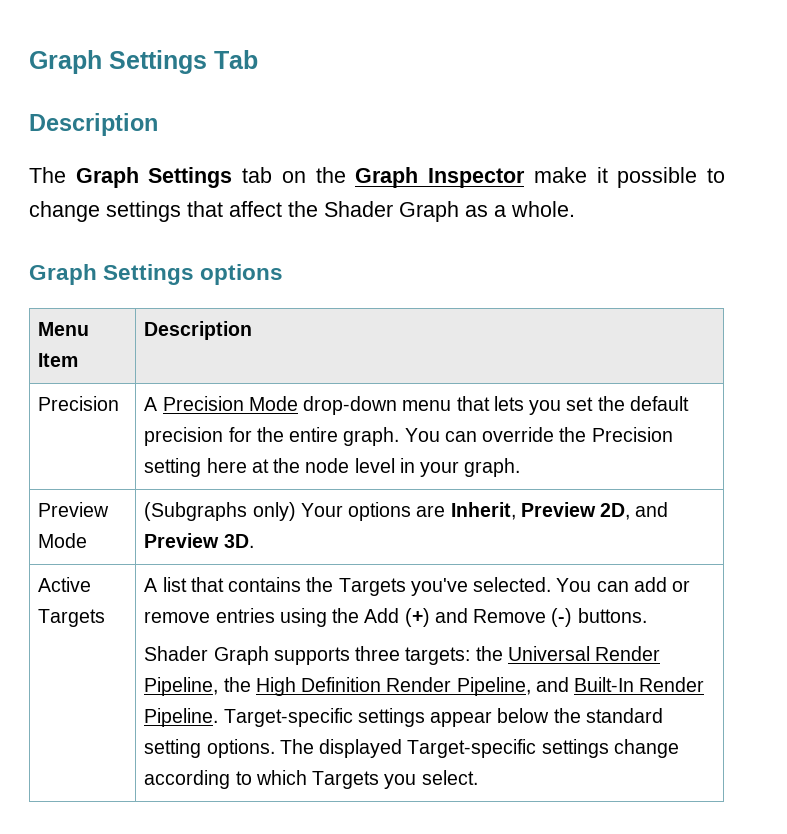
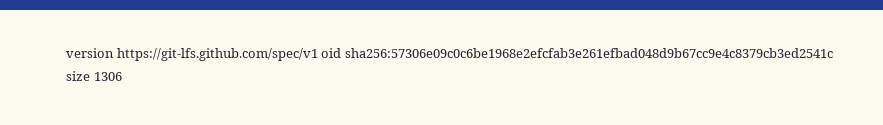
[29,50,258,74] [29,113,158,136] [29,167,726,188] [29,201,575,222] [29,264,284,285] [38,322,90,336] [38,353,79,367] [144,321,253,340] [38,396,120,411] [144,396,689,415] [144,427,673,446] [144,458,521,477] [38,502,110,517] [38,533,88,548] [144,502,669,521] [144,533,254,548] [38,577,92,592] [38,609,106,627] [144,577,691,596] [144,608,647,627] [144,646,661,665] [144,677,705,696] [144,708,663,727] [144,739,679,758] [144,770,478,789] Graph Settings Tab // Description // The Graph Settings tab on the Graph Inspector make it possible to change settings that affect the Shader Graph as a whole. // Graph Settings options // Menu Item | Description // Precision | A Precision Mode drop-down menu that lets you set the default precision for the entire graph. You can override the Precision setting here at the node level in your graph. // Preview Mode | (Subgraphs only) Your options are Inherit, Preview 2D, and Preview 3D. // Active Targets | A list that contains the Targets you've selected. You can add or remove entries using the Add (+) and Remove (-) buttons. // Shader Graph supports three targets: the Universal Render Pipeline, the High Definition Render Pipeline, and Built-In Render Pipeline. Target-specific settings appear below the standard setting options. The displayed Target-specific settings change according to which Targets you select. -> [66,48,833,61] [66,71,122,81] version https://git-lfs.github.com/spec/v1 oid sha256:57306e09c0c6be1968e2efcfab3e261efbad048d9b67cc9e4c8379cb3ed2541c size 1306

